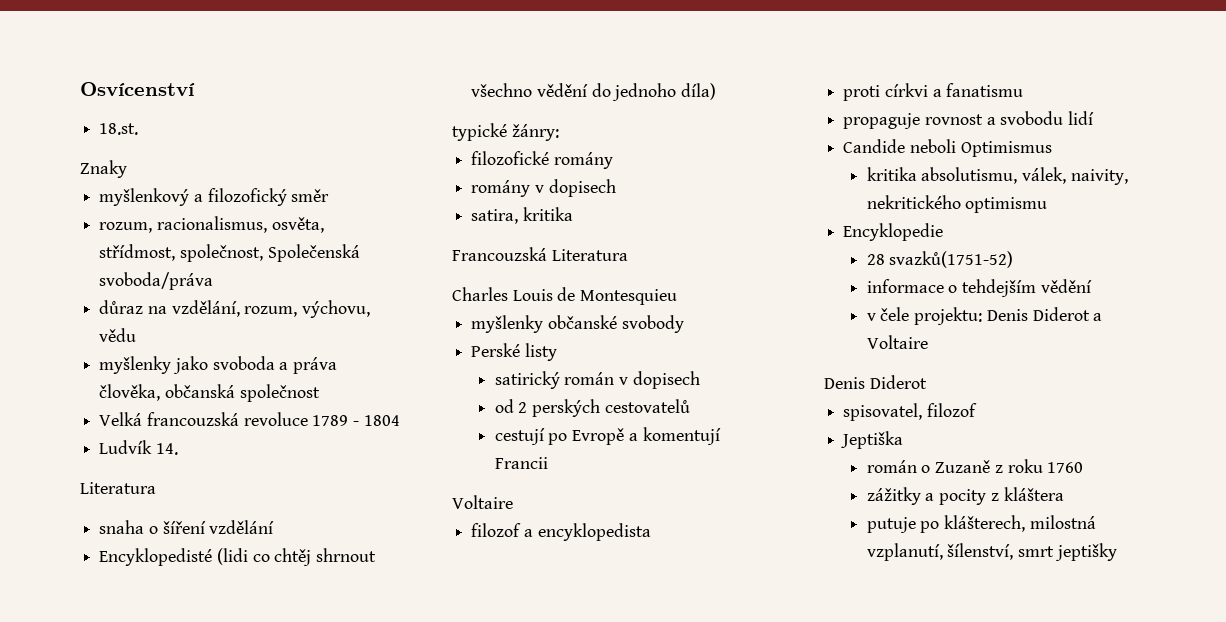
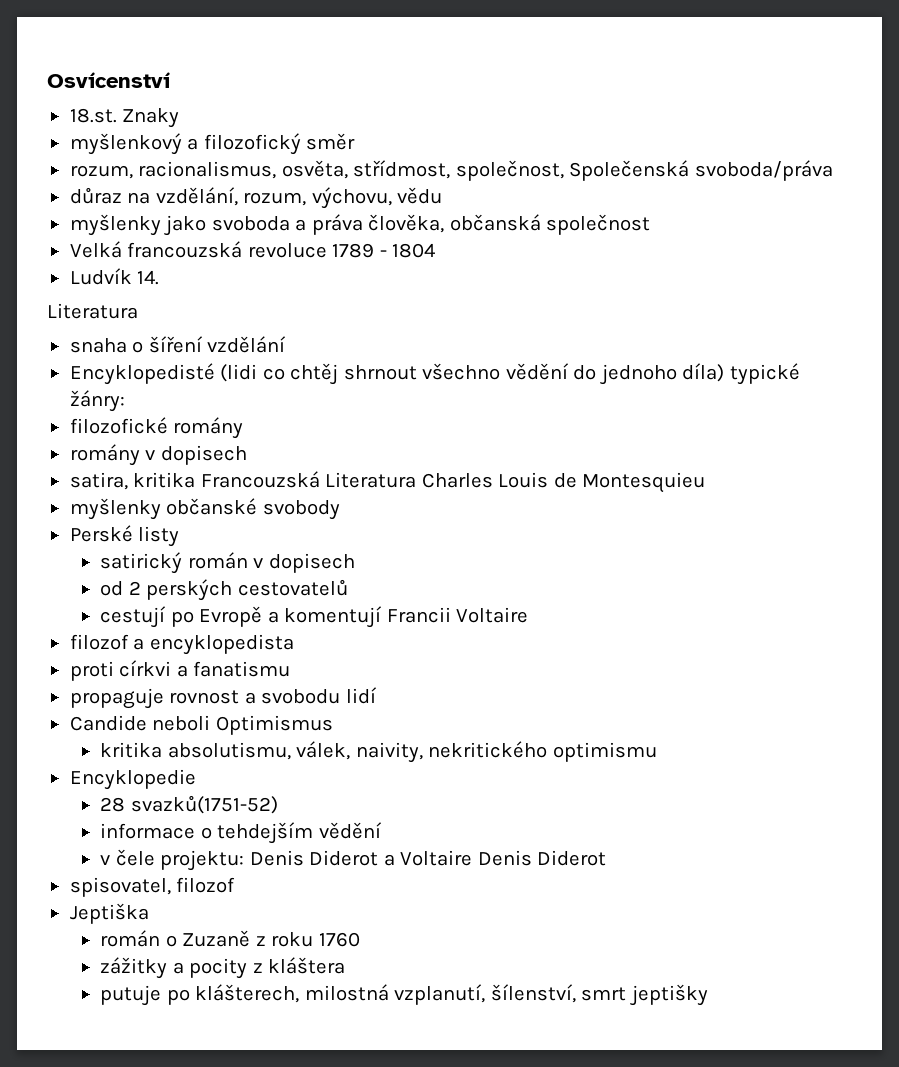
(139, 129) // -> (117, 115) none
(717, 91) // -> (725, 372) none
(573, 214) // -> (196, 480) none
(628, 255) // -> (417, 480) none
(548, 463) // -> (451, 615) none
(928, 342) // -> (473, 858) none

